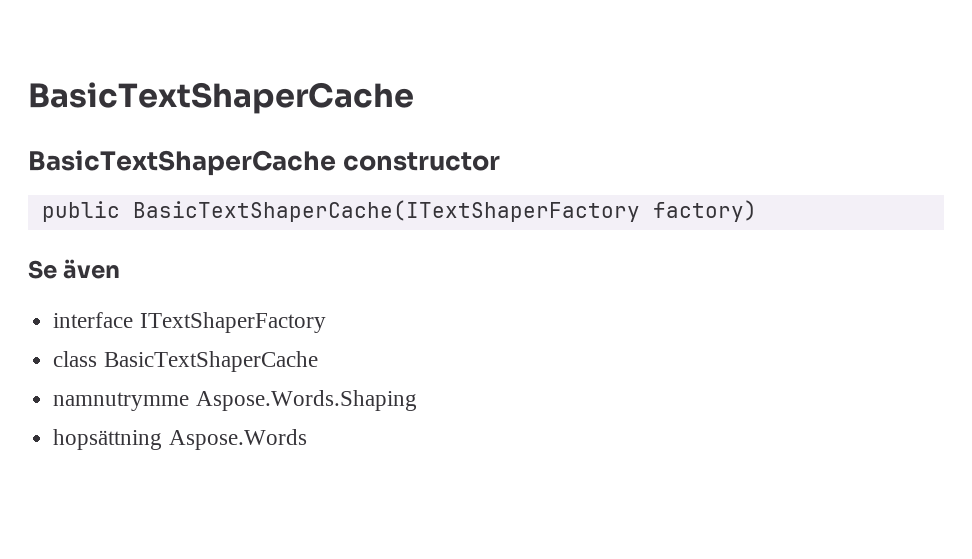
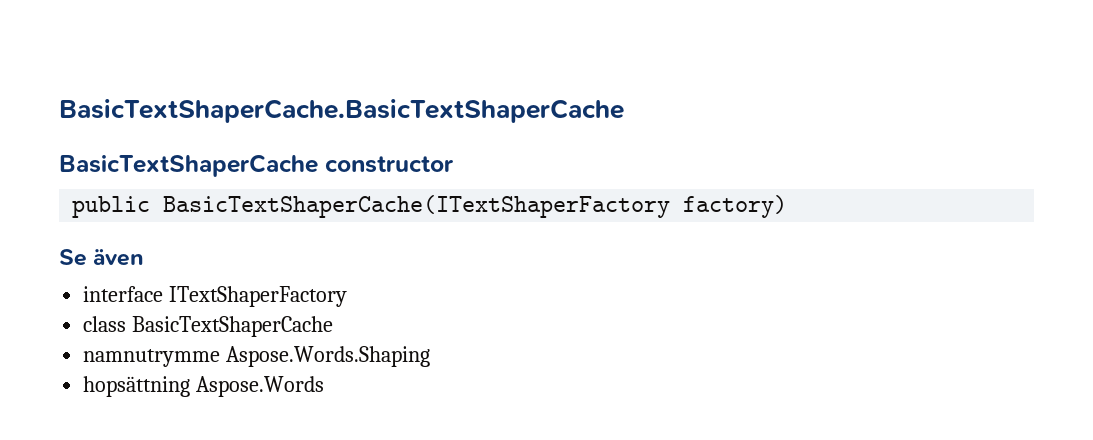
[28,82,414,114] BasicTextShaperCache -> [59,99,624,123] BasicTextShaperCache.BasicTextShaperCache

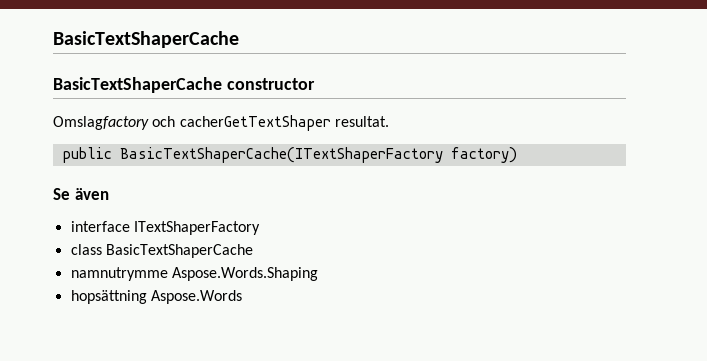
[59,99,624,123] BasicTextShaperCache.BasicTextShaperCache -> [53,31,239,48] BasicTextShaperCache
(454, 164) none -> [53,115,389,131] // Omslagfactory och cacherGetTextShaper resultat.

